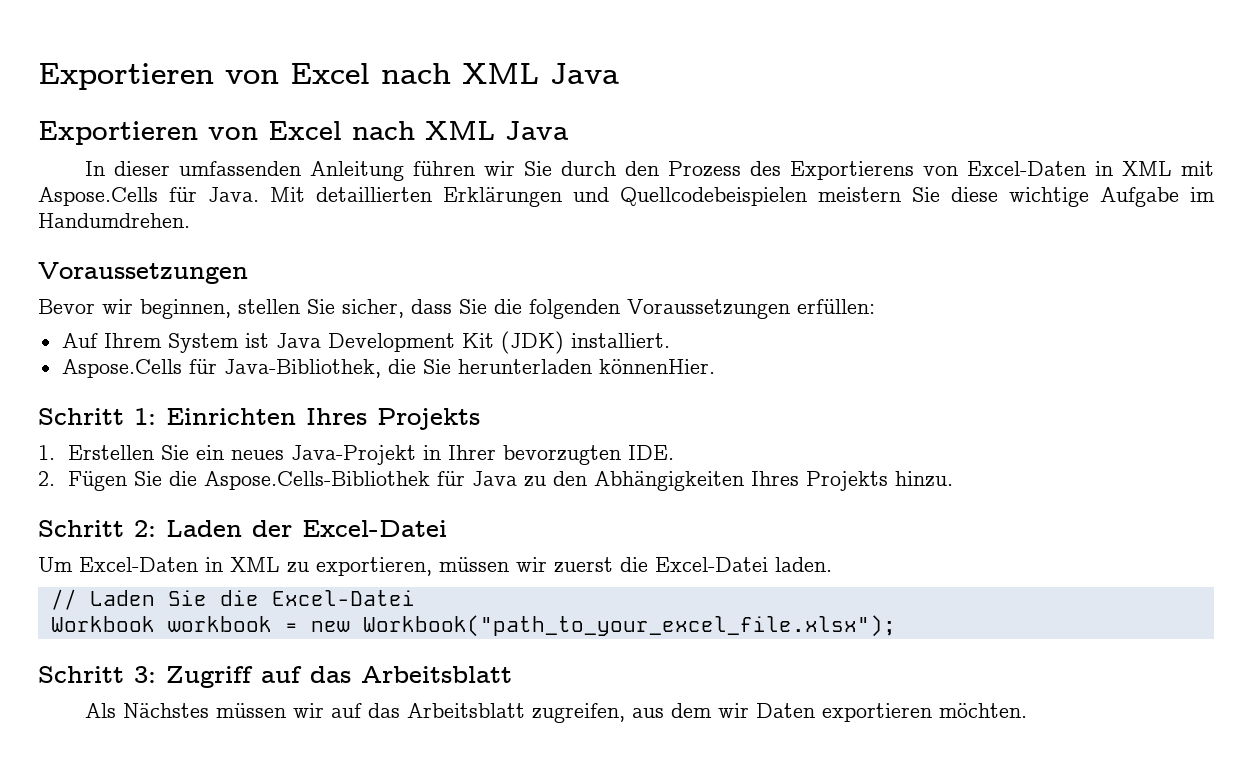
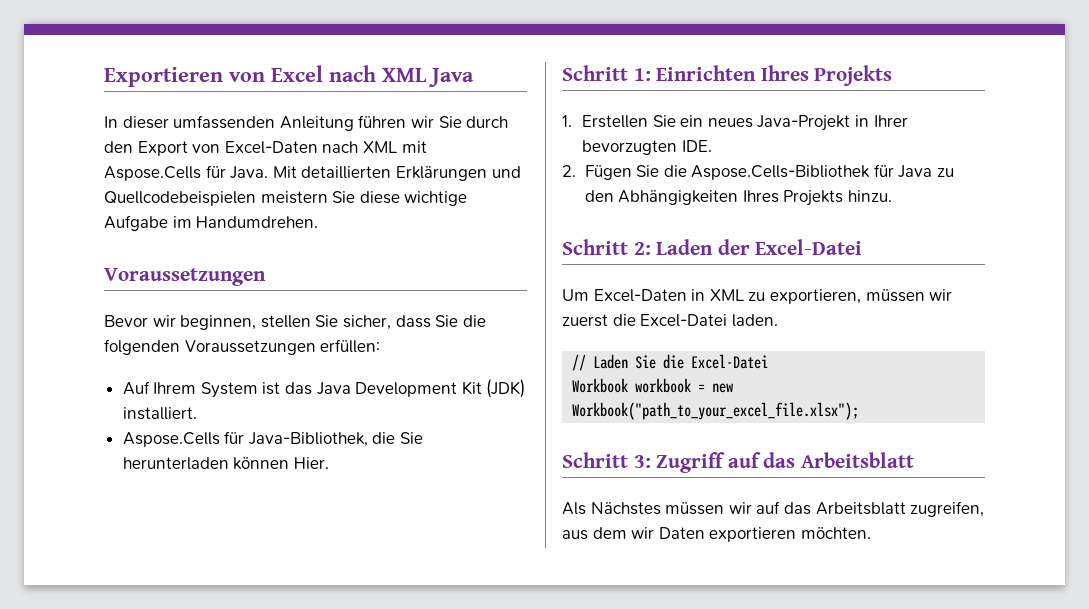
[38,63,619,90] [38,121,569,145] Exportieren von Excel nach XML Java // Exportieren von Excel nach XML Java -> [104,65,474,87] Exportieren von Excel nach XML Java
[667,161,914,180] Prozess des Exportierens -> [137,141,188,156] Export
[1094,161,1113,176] in -> [322,141,359,153] nach
(269, 340) none -> [285,382,313,395] das
[598,359,715,374] könnenHier. -> [233,457,329,470] können Hier.

